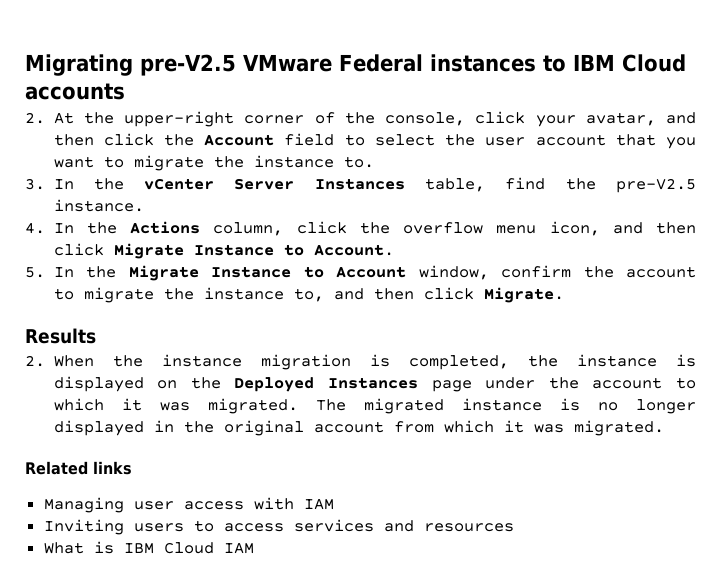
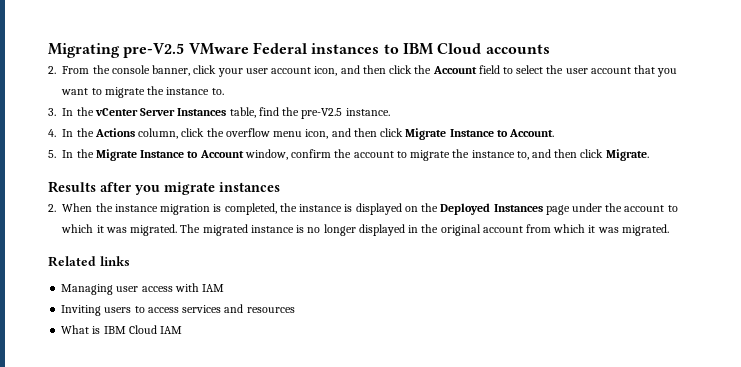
[53,111,656,127] At the upper-right corner of the console, click your avatar, -> [62,65,338,77] From the console banner, click your user account icon,
(96, 336) none -> [100,182,280,195] after you migrate instances

